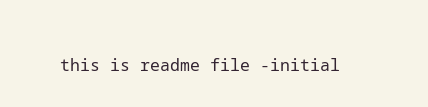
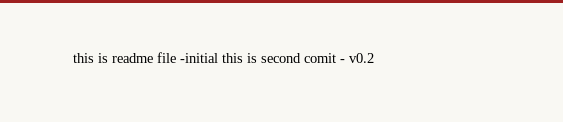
(340, 64) none -> [222,53,374,63] this is second comit - v0.2

